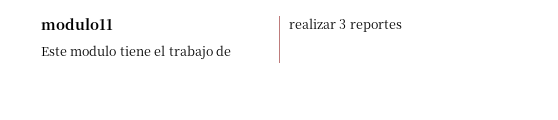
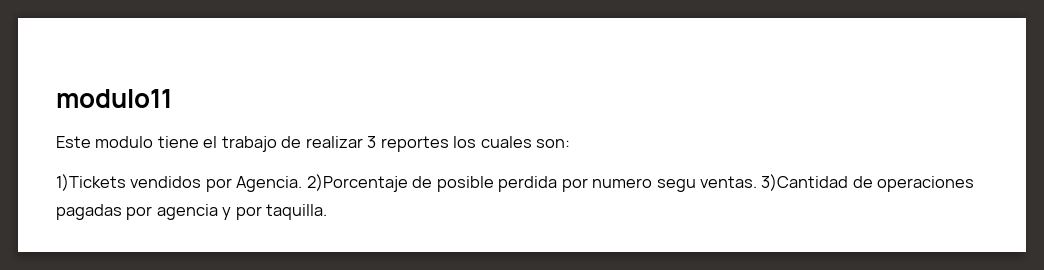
(402, 26) none -> [453,136,571,148] [56,174,975,192] [56,204,328,220] los cuales son: // 1)Tickets vendidos por Agencia. 2)Porcentaje de posible perdida por numero segu ventas. 3)Cantidad de operaciones pagadas por agencia y por taquilla.

